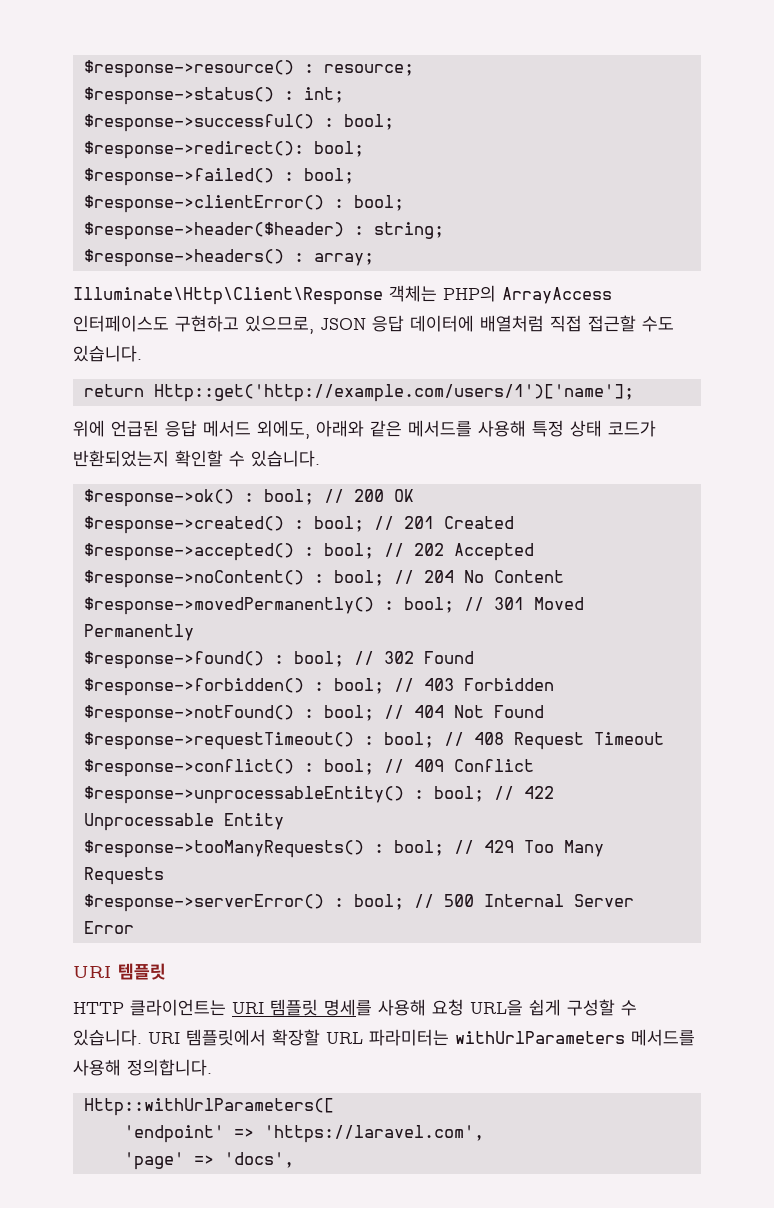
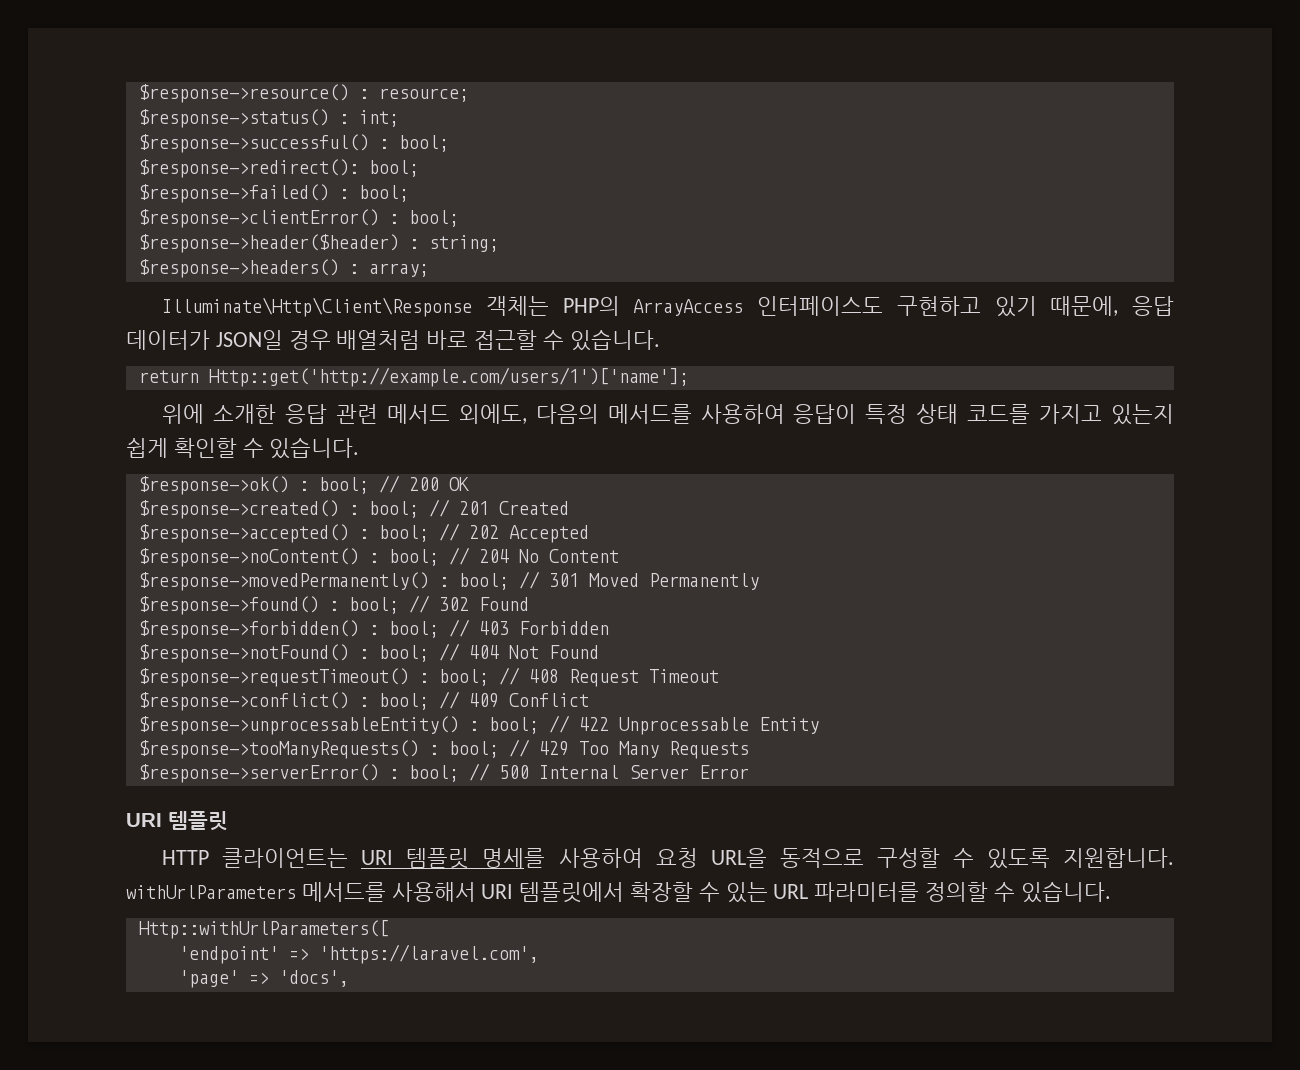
[245,315,674,334] [73,345,142,362] [83,384,634,402] [73,420,656,439] [73,450,169,467] 있으므로, JSON 응답 데이터에 배열처럼 직접 접근할 수도 있습니다. // return Http::get('http://example.com/users/1')['name']; // 위에 언급된 응답 메서드 외에도, 아래와 같은 메서드를 사용해 특정 상태 코드가 반환되었는지 -> [994,296,1174,317] [126,329,660,351] [138,367,689,387] [162,404,1174,425] [126,438,168,458] 있기 때문에, 응답 데이터가 JSON일 경우 배열처럼 바로 접근할 수 있습니다. // return Http::get('http://example.com/users/1')['name']; // 위에 소개한 응답 관련 메서드 외에도, 다음의 메서드를 사용하여 응답이 특정 상태 코드를 가지고 있는지 쉽게
[378,999,426,1016] 사용해 -> [558,848,643,868] 사용하여
[529,999,561,1016] 쉽게 -> [779,848,864,868] 동적으로
[73,1029,695,1046] [73,1059,212,1076] 있습니다. URI 템플릿에서 확장할 URL 파라미터는 withUrlParameters 메서드를 사용해 정의합니다. -> [986,848,1174,869] [126,881,1111,903] 있도록 지원합니다. withUrlParameters 메서드를 사용해서 URI 템플릿에서 확장할 수 있는 URL 파라미터를 정의할 수 있습니다.

